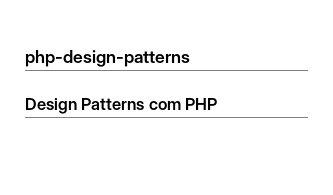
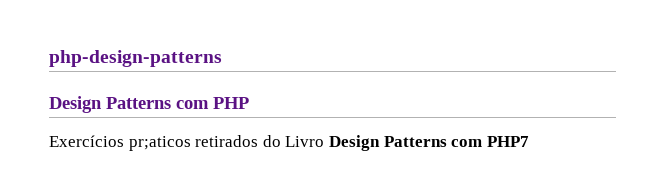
(218, 104) none -> [49,135,529,151] // Exercícios pr;aticos retirados do Livro Design Patterns com PHP7

